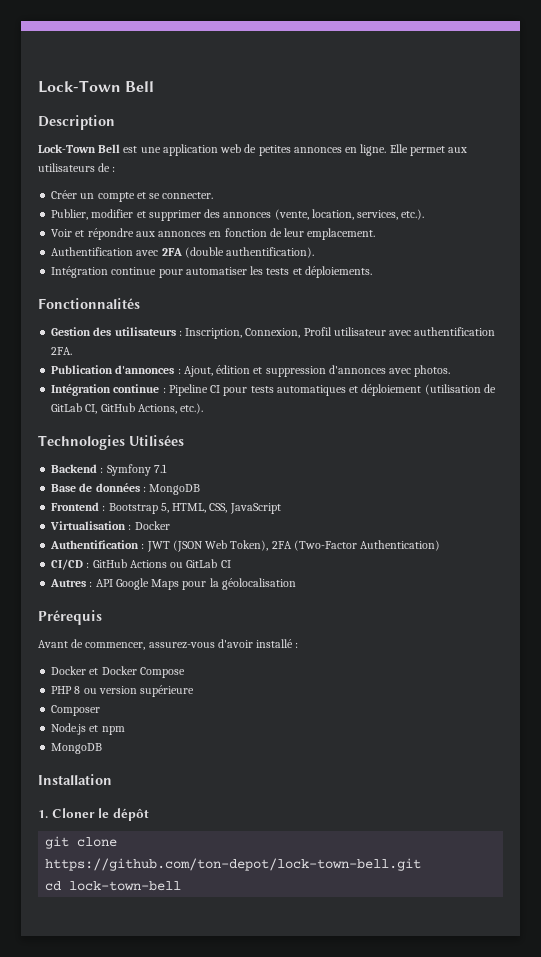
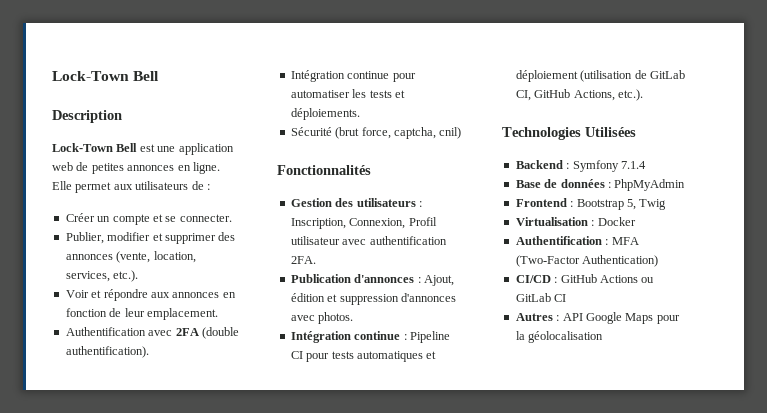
(372, 272) none -> [290,127,462,139] // Sécurité (brut force, captcha, cnil)
[153,464,167,473] 7.1 -> [620,161,646,169] 7.1.4
[149,484,201,495] MongoDB -> [614,179,686,191] PhpMyAdmin
[172,503,281,514] HTML, CSS, JavaScript -> [639,199,667,210] Twig
[146,540,292,552] JWT (JSON Web Token), 2FA -> [611,237,639,245] MFA
[38,610,102,625] [38,639,299,650] [51,666,185,678] [51,685,195,697] [51,705,101,716] [51,723,125,735] [51,743,103,754] [38,774,112,785] [38,808,149,821] [45,836,118,849] [45,858,422,871] [45,881,182,891] // Prérequis // Avant de commencer, assurez-vous d'avoir installé : // Docker et Docker Compose // PHP 8 ou version supérieure // Composer // Node.js et npm // MongoDB // Installation // 1. Cloner le dépôt // git clone https://github.com/ton-depot/lock-town-bell.git // cd lock-town-bell -> (604, 337) none

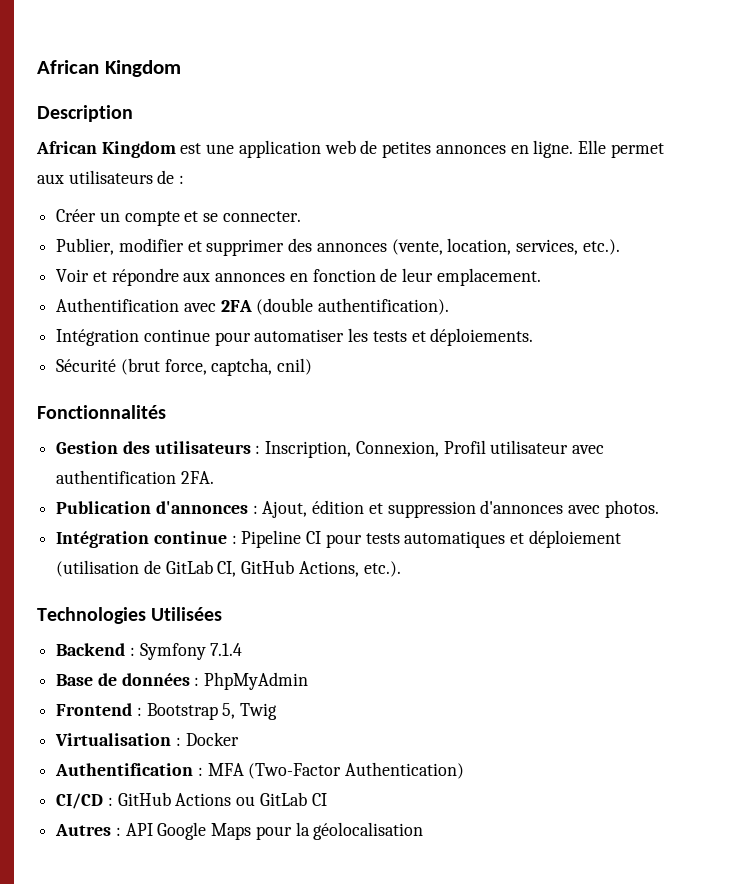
[52,71,160,81] Lock-Town Bell -> [37,60,181,77] African Kingdom
[52,143,138,152] Lock-Town Bell -> [36,141,176,158] African Kingdom

